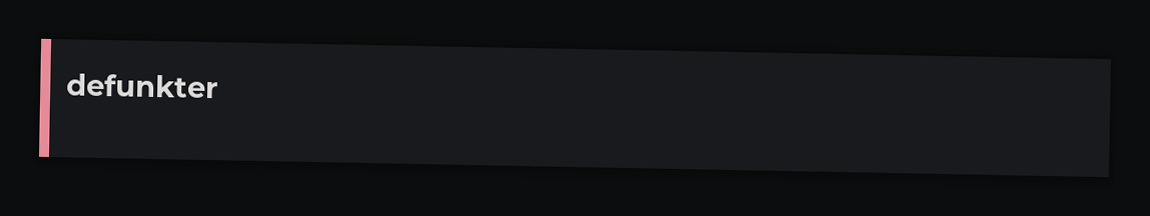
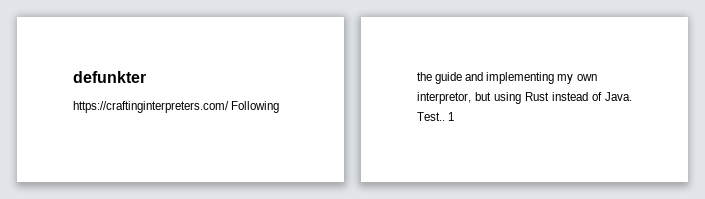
(219, 86) none -> [73,101,280,113] [417,72,597,84] [417,92,632,104] [417,112,455,121] // https://craftinginterpreters.com/ Following the guide and implementing my own interpretor, but using Rust instead of Java. Test.. 1

